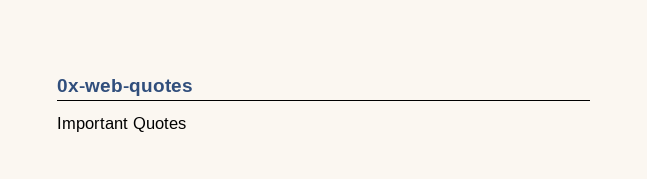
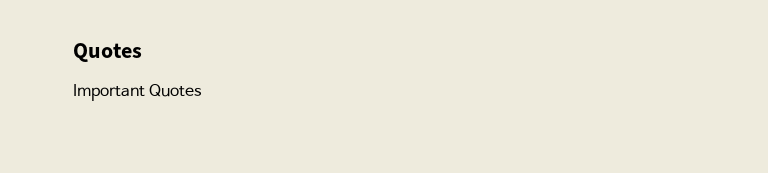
[57,79,193,96] 0x-web-quotes -> [73,43,142,62] Quotes

